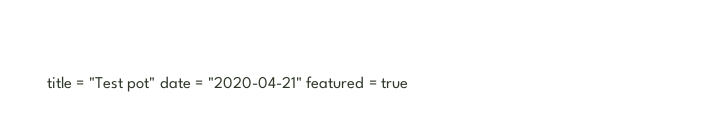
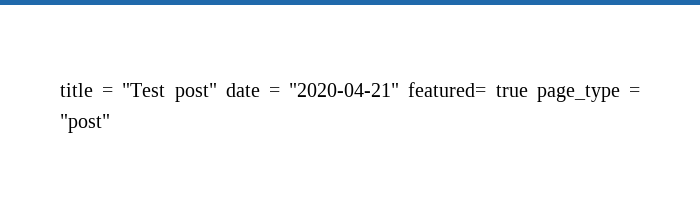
[127,77,156,92] pot" -> [174,83,217,102] post"
[306,76,409,89] featured = true -> [408,82,640,102] [60,114,110,133] featured= true page_type = "post"

